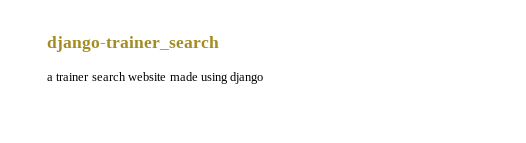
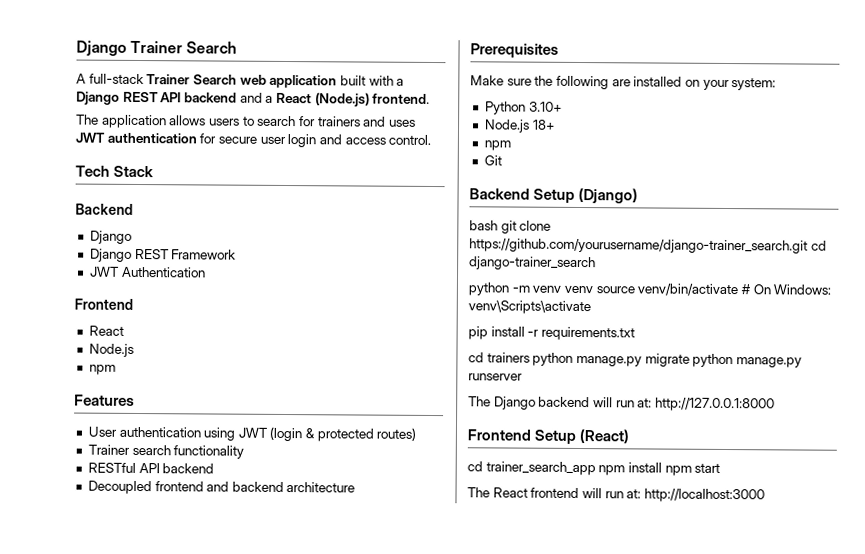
[47,36,219,52] [47,72,264,84] django-trainer_search // a trainer search website made using django -> [76,40,238,56] [76,73,405,89] [76,91,431,107] [76,114,416,129] [75,132,432,148] [75,165,155,178] [75,203,133,215] [89,230,132,244] [89,248,237,262] [88,266,206,278] [74,298,133,310] [88,325,124,336] [88,343,134,357] [88,364,116,375] [74,394,135,406] [87,426,417,442] [87,444,245,459] [87,462,215,474] [87,480,356,495] [470,43,559,58] [470,75,777,91] [484,101,562,115] [483,119,555,133] [483,140,511,151] [483,155,502,166] [469,187,639,204] [469,220,552,234] [469,238,827,254] [469,256,596,271] [468,282,832,297] [468,300,591,315] [468,326,635,341] [468,352,802,368] [468,373,523,381] [468,396,775,412] [467,429,630,444] [467,461,721,476] [467,487,765,503] Django Trainer Search // A full-stack Trainer Search web application built with a Django REST API backend and a React (Node.js) frontend. // The application allows users to search for trainers and uses JWT authentication for secure user login and access control. // Tech Stack // Backend // Django // Django REST Framework // JWT Authentication // Frontend // React // Node.js // npm // Features // User authentication using JWT (login & protected routes) // Trainer search functionality // RESTful API backend // Decoupled frontend and backend architecture // Prerequisites // Make sure the following are installed on your system: // Python 3.10+ // Node.js 18+ // npm // Git // Backend Setup (Django) // bash git clone https://github.com/yourusername/django-trainer_search.git cd django-trainer_search // python -m venv venv source venv/bin/activate # On Windows: venv\Scripts\activate // pip install -r requirements.txt // cd trainers python manage.py migrate python manage.py runserver // The Django backend will run at: http://127.0.0.1:8000 // Frontend Setup (React) // cd trainer_search_app npm install npm start // The React frontend will run at: http://localhost:3000

